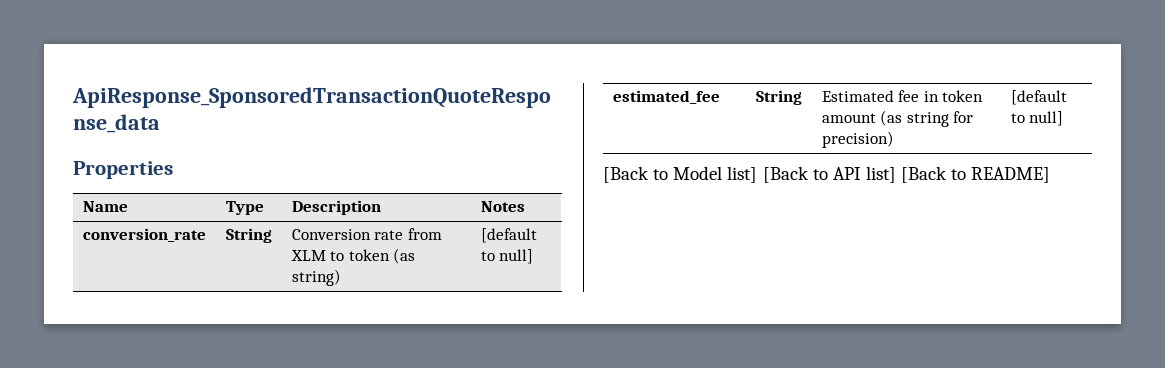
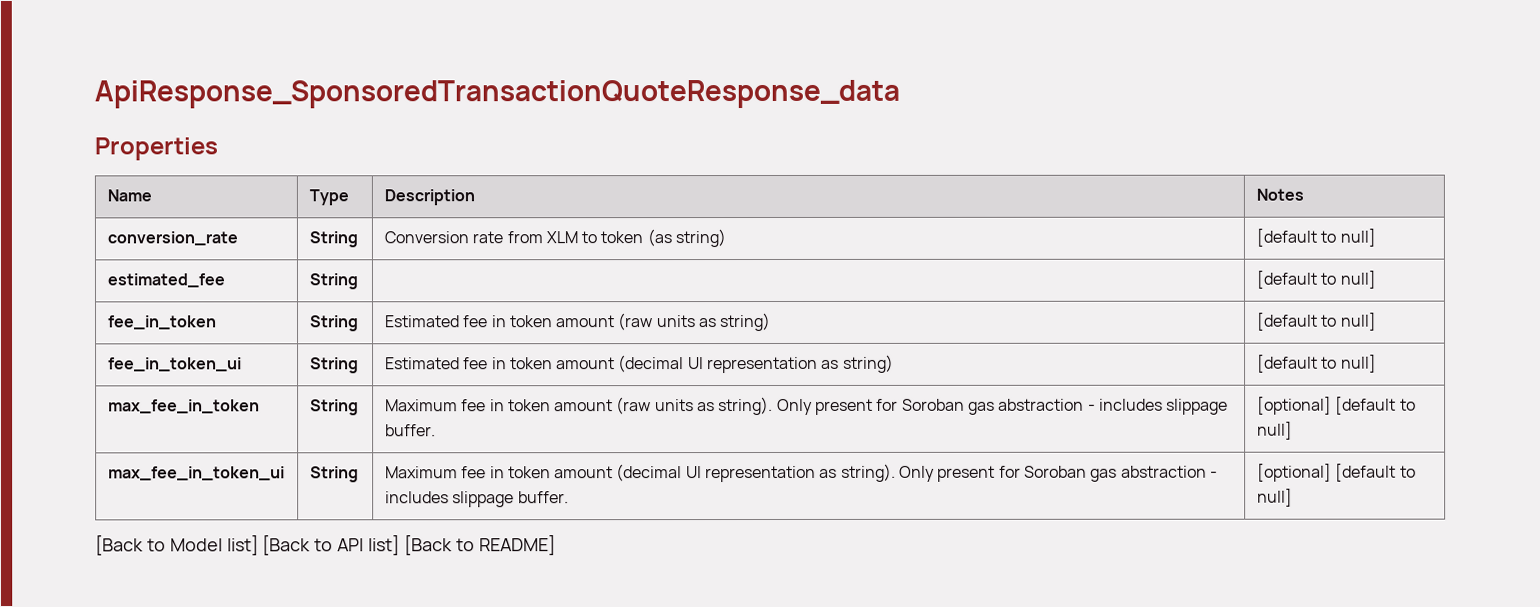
[821,90,984,102] [821,110,974,127] [821,131,894,148] Estimated fee in token amount (as string for precision) | -> [1255,270,1376,289] [107,315,217,330] [309,315,359,332] [384,312,772,332] [1256,312,1377,331] [107,357,242,372] [309,357,359,374] [384,354,894,374] [1256,354,1377,373] [107,399,260,414] [309,399,359,416] [384,396,1229,416] [384,424,436,437] [1256,396,1416,415] [1256,421,1293,440] [107,466,285,481] [309,466,359,483] [384,463,1218,483] [384,491,569,508] [1256,463,1332,482] | [default to null] // fee_in_token | String | Estimated fee in token amount (raw units as string) | [default to null] // fee_in_token_ui | String | Estimated fee in token amount (decimal UI representation as string) | [default to null] // max_fee_in_token | String | Maximum fee in token amount (raw units as string). Only present for Soroban gas abstraction - includes slippage buffer. | [optional] [default to null] // max_fee_in_token_ui | String | Maximum fee in token amount (decimal UI representation as string). Only present for Soroban gas abstraction - includes slippage buffer. | [optional]

